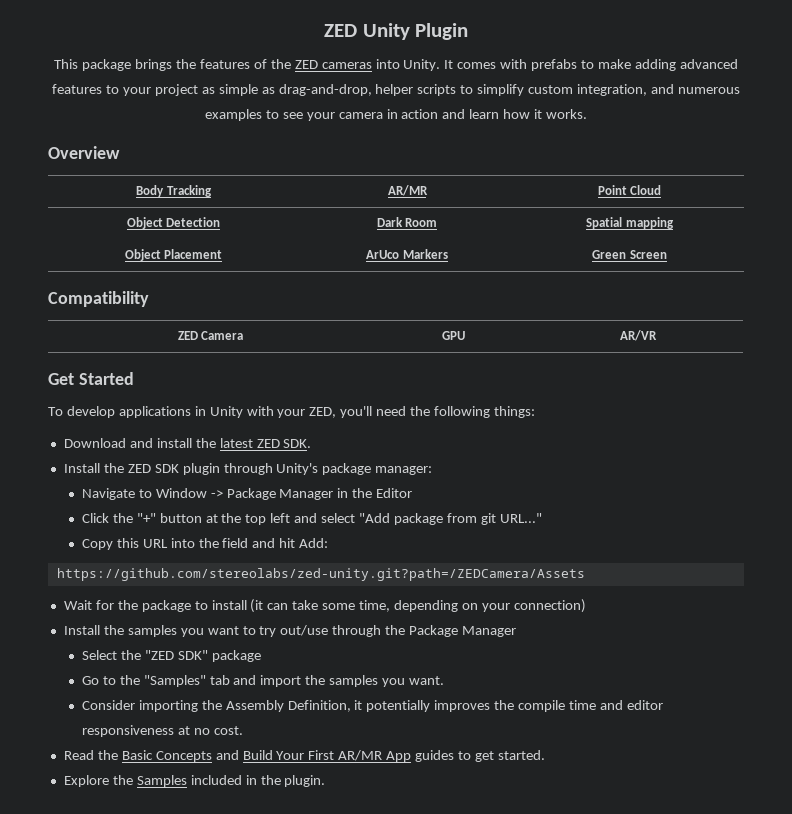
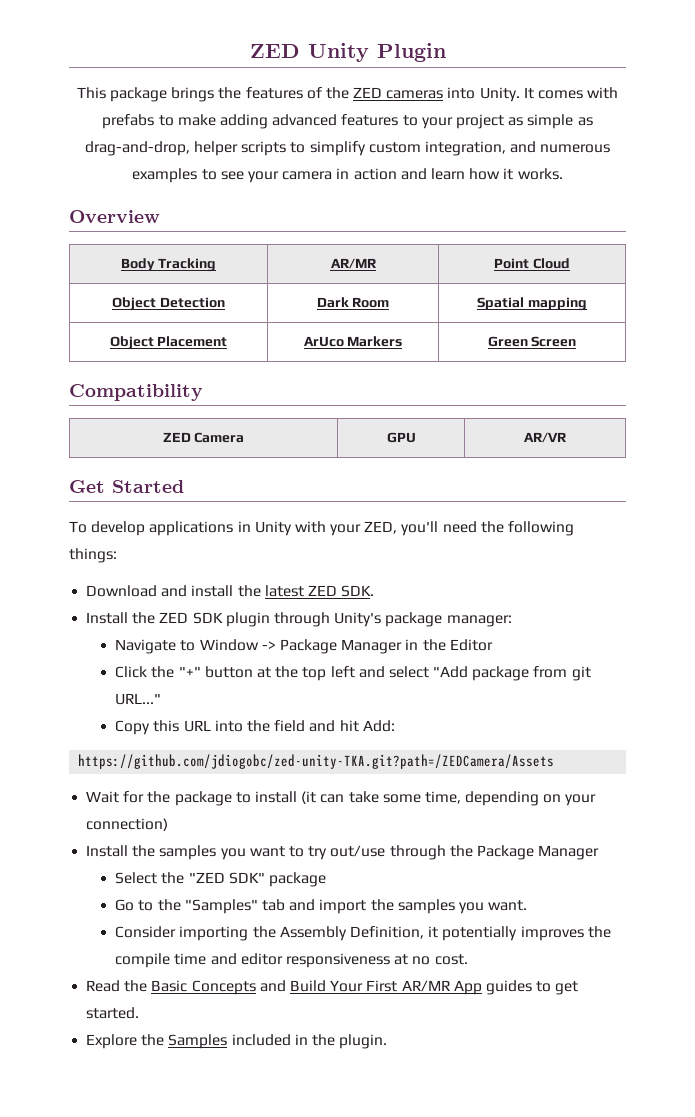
[56,568,585,581] https://github.com/stereolabs/zed-unity.git?path=/ZEDCamera/Assets -> [78,754,555,769] https://github.com/jdiogobc/zed-unity-TKA.git?path=/ZEDCamera/Assets

